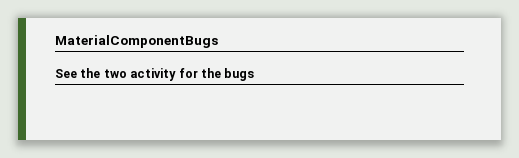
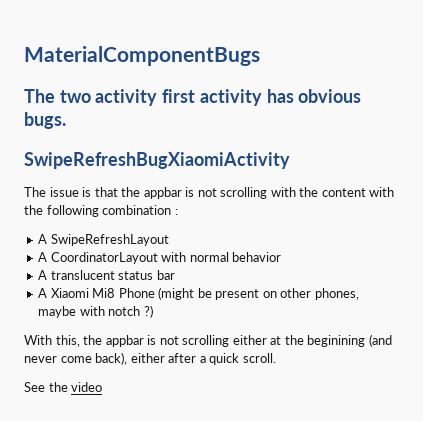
[55,68,255,81] See the two activity for the bugs -> [24,89,362,106] [24,112,66,129] [24,152,290,169] [24,187,395,199] [24,205,178,217] [38,234,169,246] [38,252,282,264] [38,270,175,280] [38,287,359,300] [38,305,153,318] [24,334,392,347] [24,352,276,365] [24,382,103,392] The two activity first activity has obvious bugs. // SwipeRefreshBugXiaomiActivity // The issue is that the appbar is not scrolling with the content with the following combination : // A SwipeRefreshLayout // A CoordinatorLayout with normal behavior // A translucent status bar // A Xiaomi Mi8 Phone (might be present on other phones, maybe with notch ?) // With this, the appbar is not scrolling either at the beginining (and never come back), either after a quick scroll. // See the video

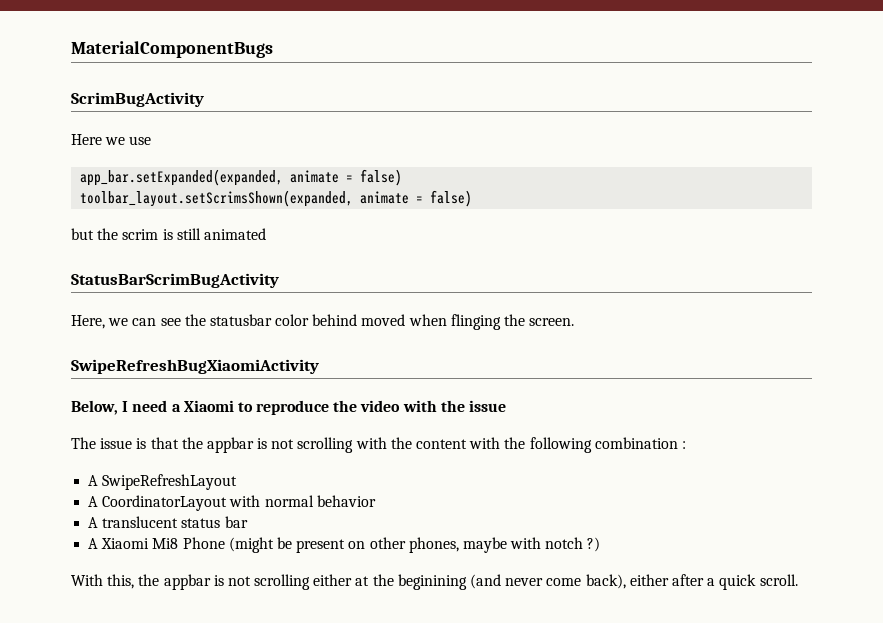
[24,89,362,106] [24,112,66,129] [24,152,290,169] The two activity first activity has obvious bugs. // SwipeRefreshBugXiaomiActivity -> [71,92,204,107] [71,134,152,145] [80,169,403,186] [80,190,473,207] [71,228,266,240] [71,273,279,288] [71,314,575,330] [71,359,319,374] [71,400,507,415] ScrimBugActivity // Here we use // app_bar.setExpanded(expanded, animate = false) // toolbar_layout.setScrimsShown(expanded, animate = false) // but the scrim is still animated // StatusBarScrimBugActivity // Here, we can see the statusbar color behind moved when flinging the screen. // SwipeRefreshBugXiaomiActivity // Below, I need a Xiaomi to reproduce the video with the issue
[24,382,103,392] // See the video -> (798, 580) none

